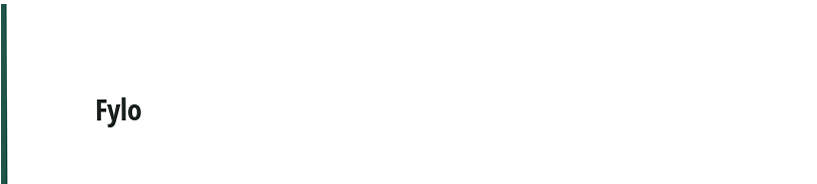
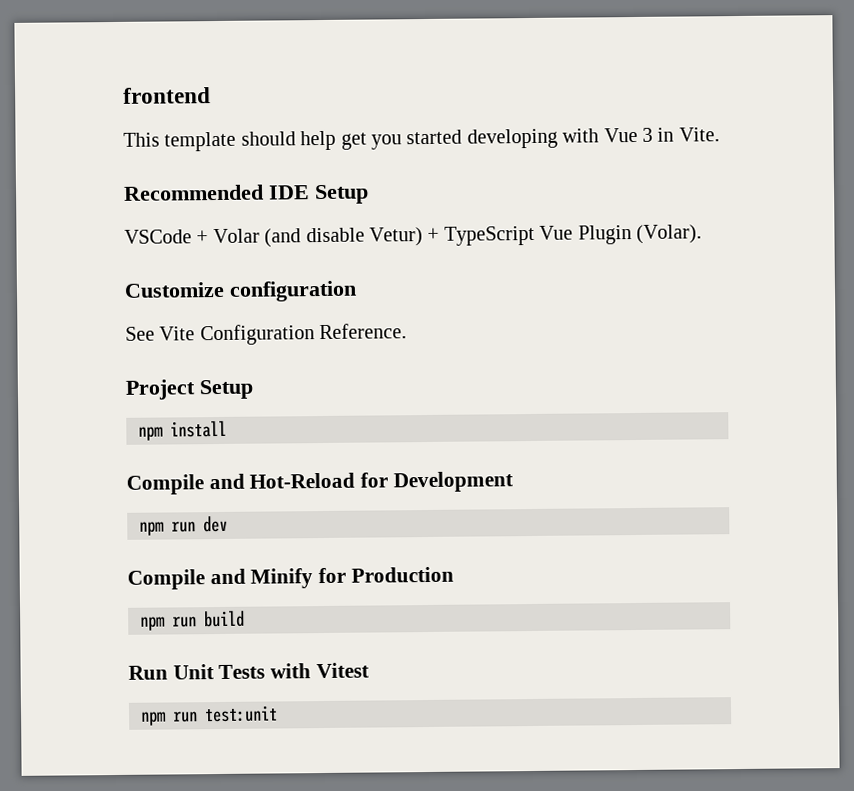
[95,97,143,128] Fylo -> [123,87,211,104] [123,127,720,152] [123,184,369,205] [124,224,702,248] [124,280,357,302] [125,323,408,346] [125,379,254,400] [138,420,227,441] [126,471,513,495] [139,515,228,536] [127,566,454,590] [140,610,245,631] [128,662,369,680] [141,705,278,726] frontend // This template should help get you started developing with Vue 3 in Vite. // Recommended IDE Setup // VSCode + Volar (and disable Vetur) + TypeScript Vue Plugin (Volar). // Customize configuration // See Vite Configuration Reference. // Project Setup // npm install // Compile and Hot-Reload for Development // npm run dev // Compile and Minify for Production // npm run build // Run Unit Tests with Vitest // npm run test:unit

